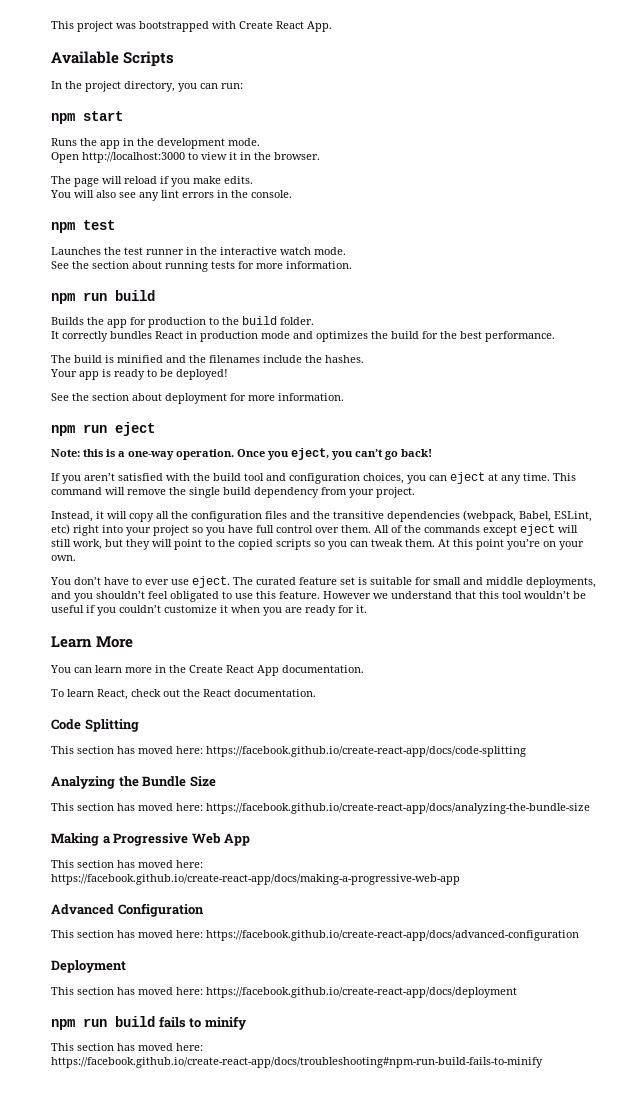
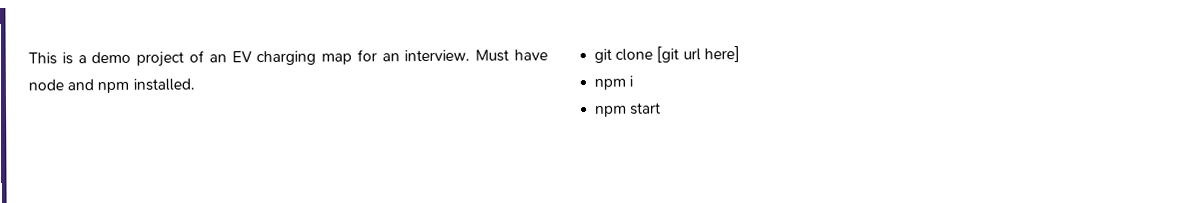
[51,21,332,32] [51,51,175,67] [51,81,243,92] [51,111,123,124] [51,138,260,149] [51,152,320,163] [51,176,253,187] [50,190,292,201] [51,220,115,233] [51,247,346,255] [51,261,352,272] [51,290,155,304] [51,316,314,328] [51,331,555,342] [51,355,364,363] [50,369,228,380] [51,393,344,404] [51,422,155,436] [51,448,432,460] [51,472,576,484] [51,487,415,498] [51,510,592,522] [51,524,578,536] [51,539,584,550] [51,555,76,561] [50,576,596,588] [51,591,586,602] [51,605,367,616] [51,636,134,648] [50,665,364,676] [51,689,316,700] [51,719,139,732] [51,746,526,757] [51,776,216,789] [51,803,590,814] [51,833,251,846] [51,860,203,868] [51,874,460,885] [51,903,204,917] [51,930,579,941] [51,960,126,973] [51,987,517,998] [51,1016,247,1030] [51,1043,203,1051] [51,1057,543,1068] This project was bootstrapped with Create React App. // Available Scripts // In the project directory, you can run: // npm start // Runs the app in the development mode. // Open http://localhost:3000 to view it in the browser. // The page will reload if you make edits. // You will also see any lint errors in the console. // npm test // Launches the test runner in the interactive watch mode. // See the section about running tests for more information. // npm run build // Builds the app for production to the build folder. // It correctly bundles React in production mode and optimizes the build for the best performance. // The build is minified and the filenames include the hashes. // Your app is ready to be deployed! // See the section about deployment for more information. // npm run eject // Note: this is a one-way operation. Once you eject, you can’t go back! // If you aren’t satisfied with the build tool and configuration choices, you can eject at any time. This command will remove the single build dependency from your project. // Instead, it will copy all the configuration files and the transitive dependencies (webpack, Babel, ESLint, etc) right into your project so you have full control over them. All of the commands except eject will still work, but they will point to the copied scripts so you can tweak them. At this point you’re on your own. // You don’t have to ever use eject. The curated feature set is suitable for small and middle deployments, and you shouldn’t feel obligated to use this feature. However we understand that this tool wouldn’t be useful if you couldn’t customize it when you are ready for it. // Learn More // You can learn more in the Create React App documentation. // To learn React, check out the React documentation. // Code Splitting // This section has moved here: https://facebook.github.io/create-react-app/docs/code-splitting // Analyzing the Bundle Size // This section has moved here: https://facebook.github.io/create-react-app/docs/analyzing-the-bundle-size // Making a Progressive Web App // This section has moved here: https://facebook.github.io/create-react-app/docs/making-a-progressive-web-app // Advanced Configuration // This section has moved here: https://facebook.github.io/create-react-app/docs/advanced-configuration // Deployment // This section has moved here: https://facebook.github.io/create-react-app/docs/deployment // npm run build fails to minify // This section has moved here: https://facebook.github.io/create-react-app/docs/troubleshooting#npm-run-build-fails-to-minify -> [28,49,548,67] [28,78,195,94] [594,46,740,63] [594,75,634,90] [595,102,662,117] This is a demo project of an EV charging map for an interview. Must have node and npm installed. // git clone [git url here] // npm i // npm start

